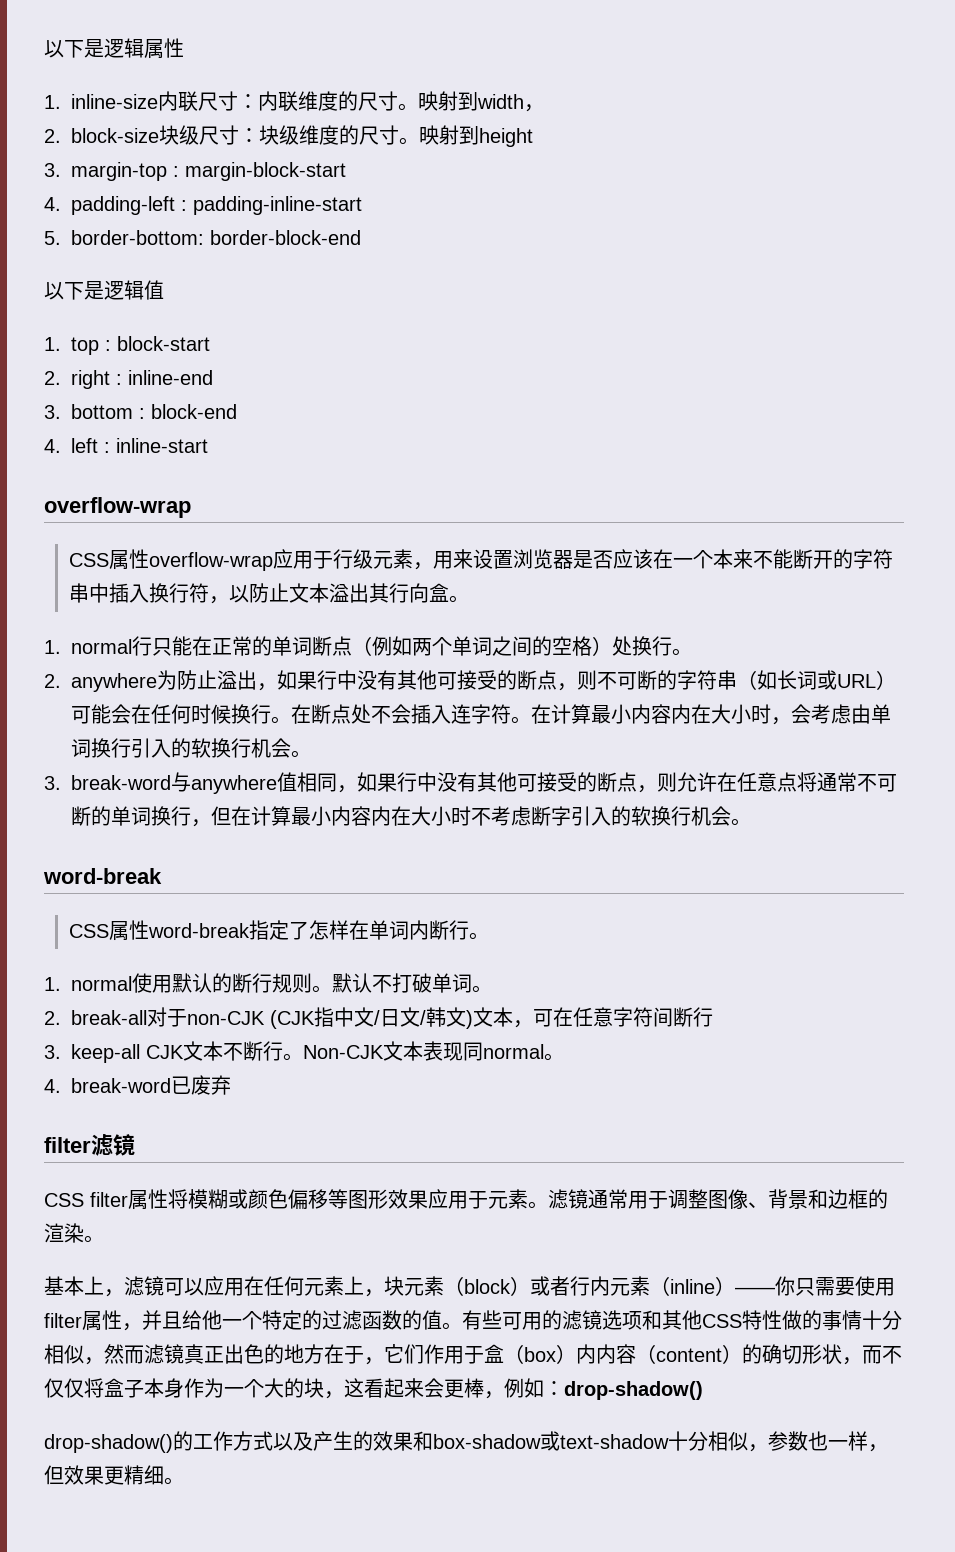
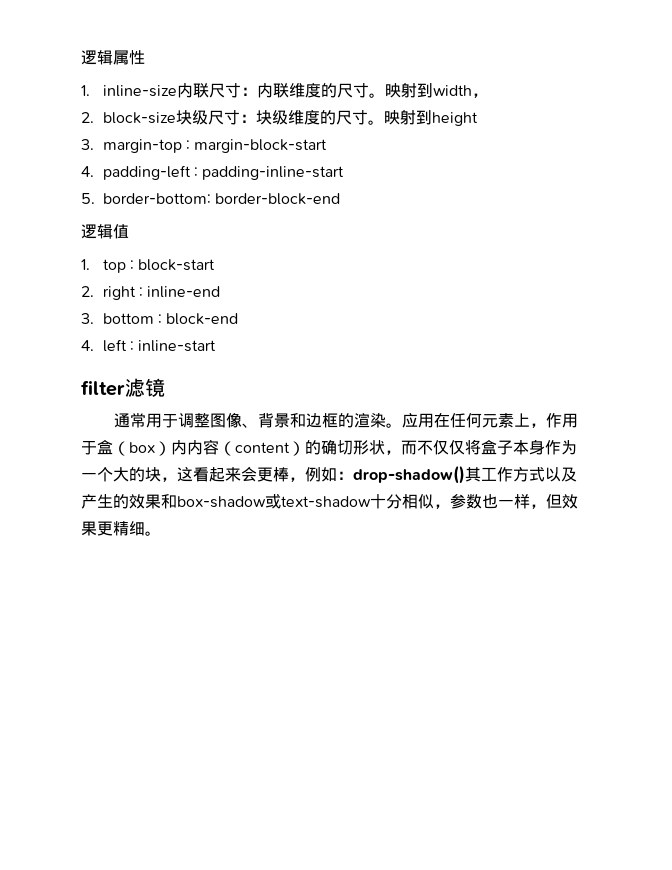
[44,39,104,58] 以下是 -> (81, 57) none
[44,281,104,300] 以下是 -> (341, 199) none
[44,497,191,518] [68,549,893,571] [68,583,469,604] [44,636,692,656] [44,670,896,692] [71,704,891,725] [71,738,311,758] [44,772,897,794] [71,806,751,827] [43,868,162,884] [68,920,489,941] [44,973,492,993] [44,1007,713,1029] [44,1041,564,1063] [44,1075,231,1095] [44,1134,135,1156] [44,1189,588,1210] overflow-wrap // CSS属性overflow-wrap应用于行级元素，用来设置浏览器是否应该在一个本来不能断开的字符串中插入换行符，以防止文本溢出其行向盒。 // 1. normal行只能在正常的单词断点（例如两个单词之间的空格）处换行。 // 2. anywhere为防止溢出，如果行中没有其他可接受的断点，则不可断的字符串（如长词或URL）可能会在任何时候换行。在断点处不会插入连字符。在计算最小内容内在大小时，会考虑由单词换行引入的软换行机会。 // 3. break-word与anywhere值相同，如果行中没有其他可接受的断点，则允许在任意点将通常不可断的单词换行，但在计算最小内容内在大小时不考虑断字引入的软换行机会。 // word-break // CSS属性word-break指定了怎样在单词内断行。 // 1. normal使用默认的断行规则。默认不打破单词。 // 2. break-all对于non-CJK (CJK指中文/日文/韩文)文本，可在任意字符间断行 // 3. keep-all CJK文本不断行。Non-CJK文本表现同normal。 // 4. break-word已废弃 // filter滤镜 // CSS filter属性将模糊或颜色偏移等图形效果应用于元素。滤镜 -> [81,378,165,397] filter滤镜 //
[44,1276,204,1297] // 基本上，滤镜可以 -> (402, 425) none
[384,1276,895,1296] [44,1310,902,1331] [44,1344,424,1365] 块元素（block）或者行内元素（inline）——你只需要使用filter属性，并且给他一个特定的过滤函数的值。有些可用的滤镜选项和其他CSS特性做的事情十分相似，然而滤镜真正出色的地方在于，它们 -> (546, 425) none
[44,1431,193,1453] // drop-shadow()的 -> [465,467,481,482] 其

